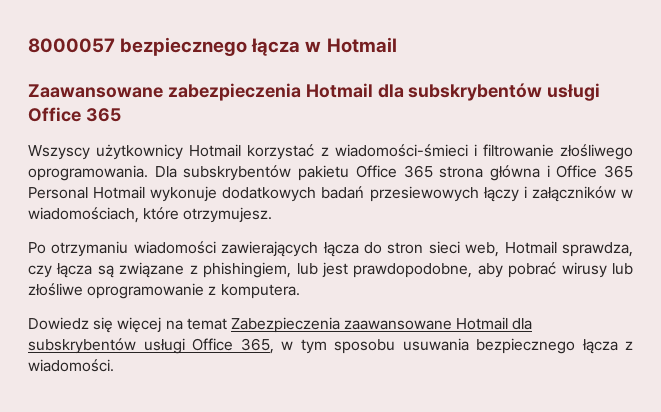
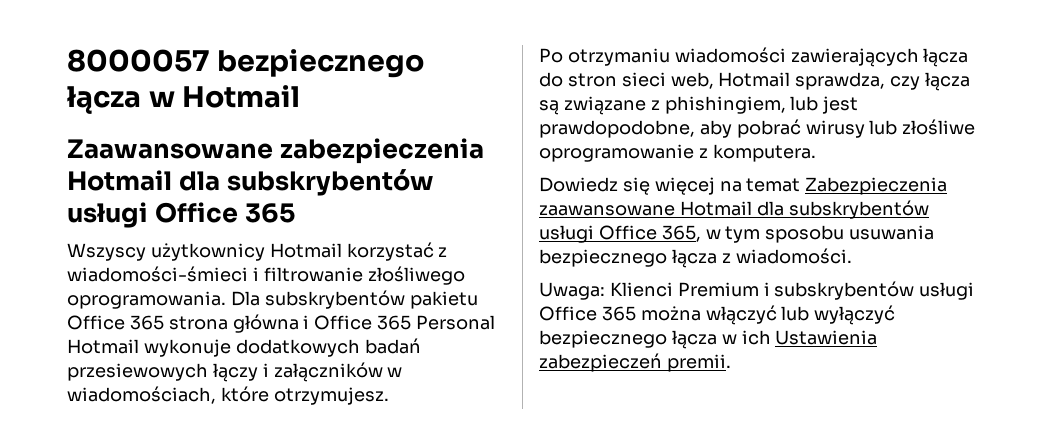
(114, 365) none -> [539,281,975,300] [539,305,896,325] [539,330,878,349] [539,353,731,372] // Uwaga: Klienci Premium i subskrybentów usługi Office 365 można włączyć lub wyłączyć bezpiecznego łącza w ich Ustawienia zabezpieczeń premii.

